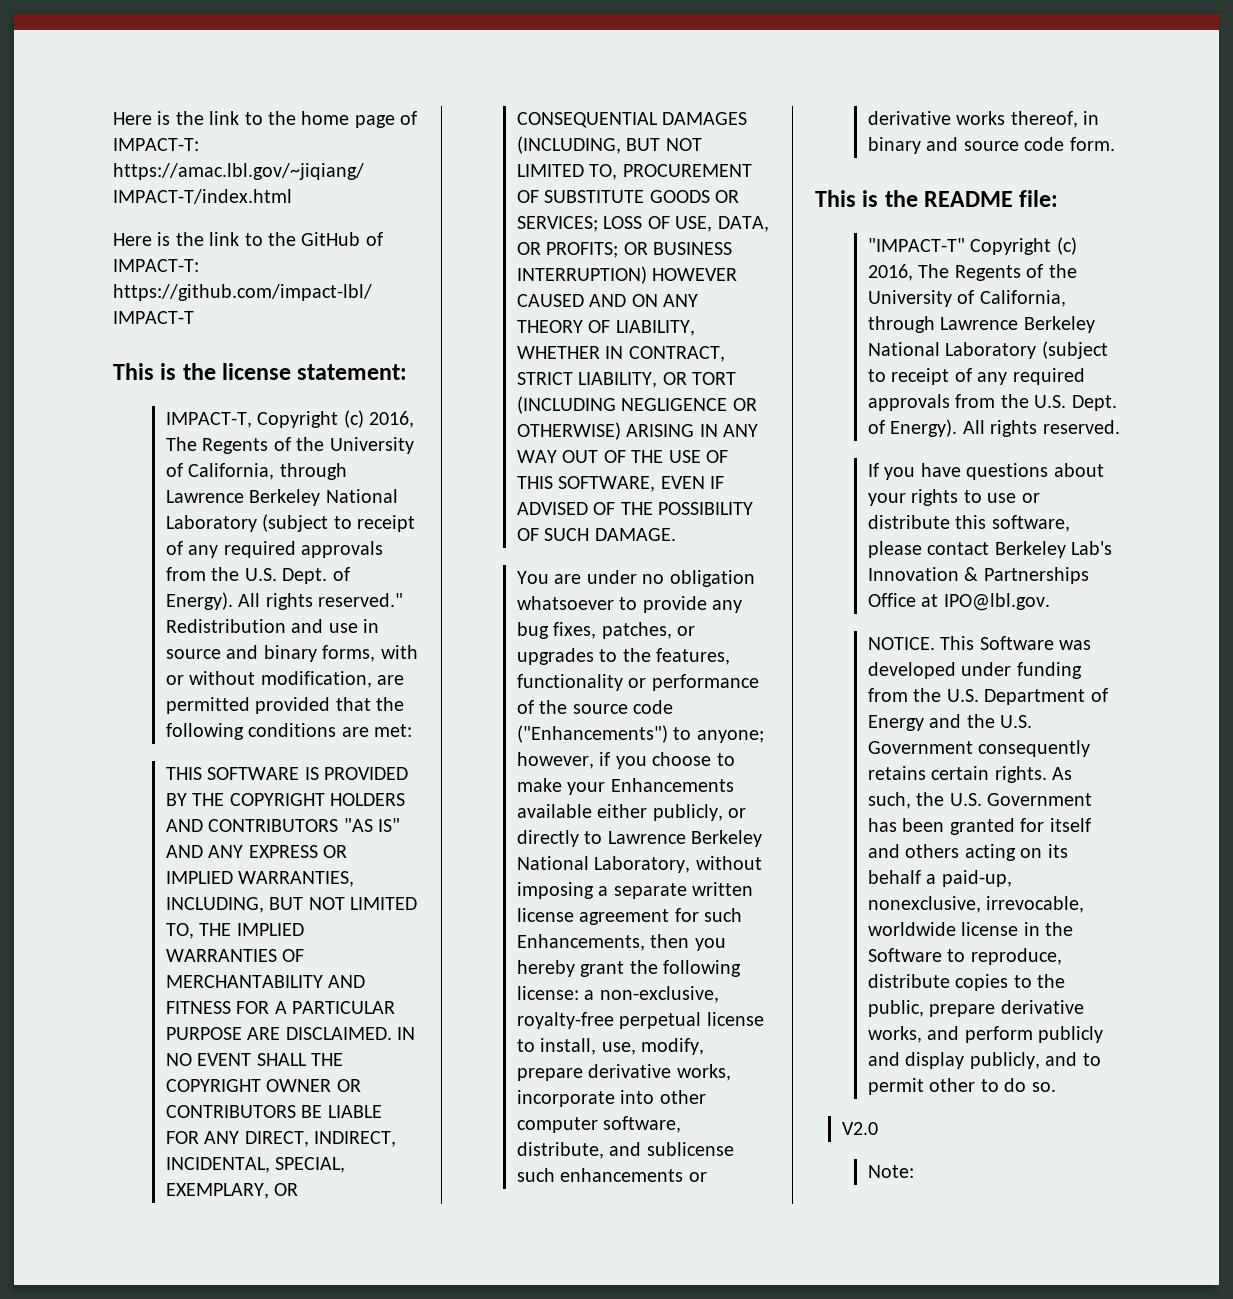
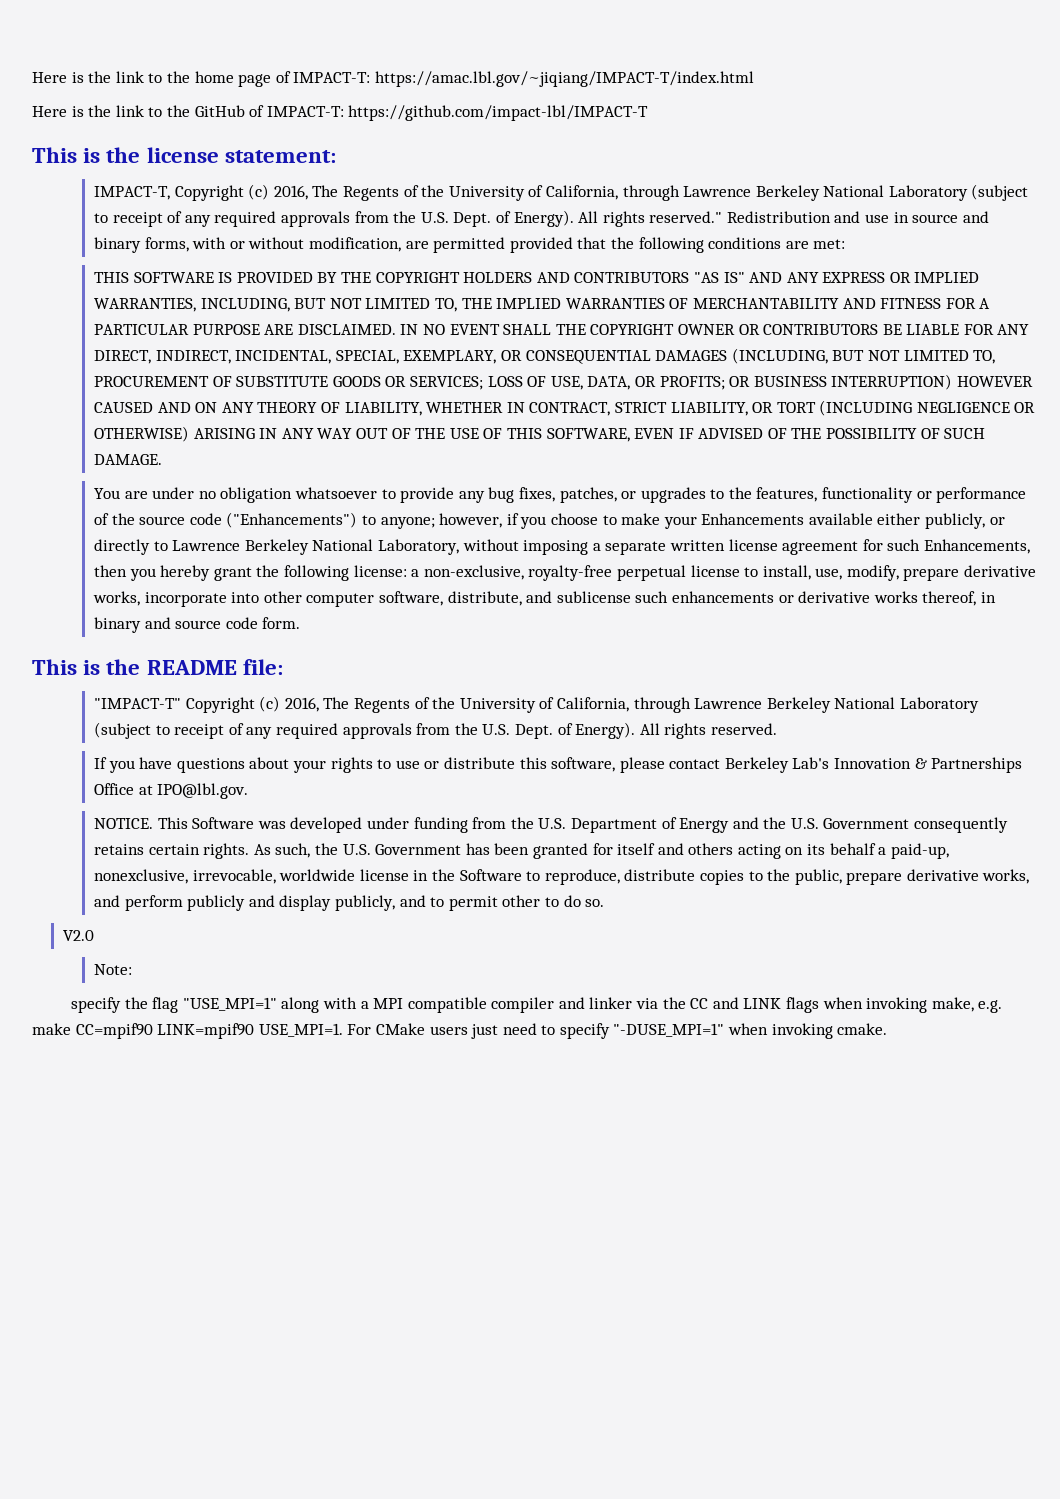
(915, 1171) none -> [70,997,1003,1013] [32,1023,888,1039] // specify the flag "USE_MPI=1" along with a MPI compatible compiler and linker via the CC and LINK flags when invoking make, e.g. make CC=mpif90 LINK=mpif90 USE_MPI=1. For CMake users just need to specify "-DUSE_MPI=1" when invoking cmake.

